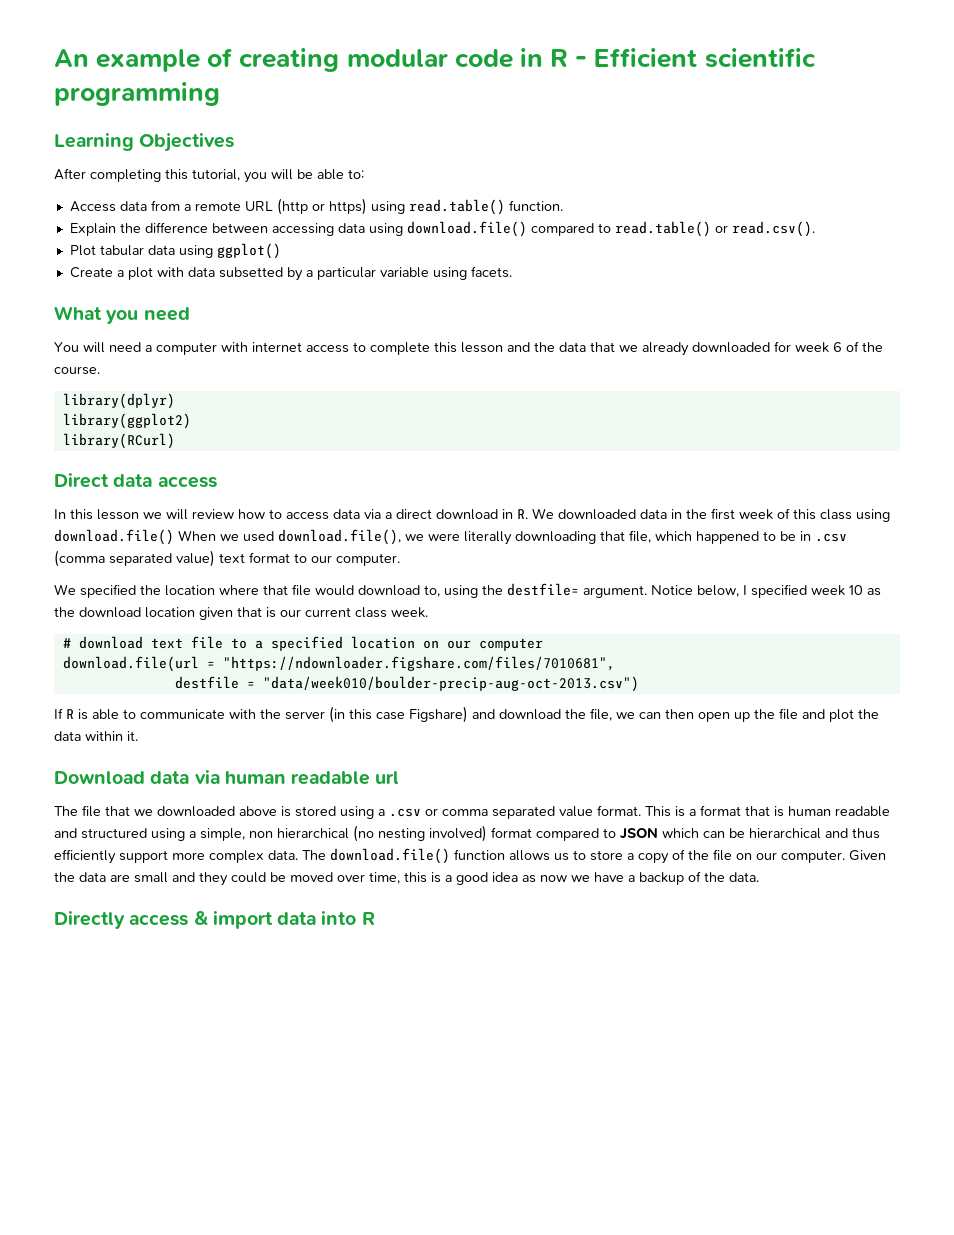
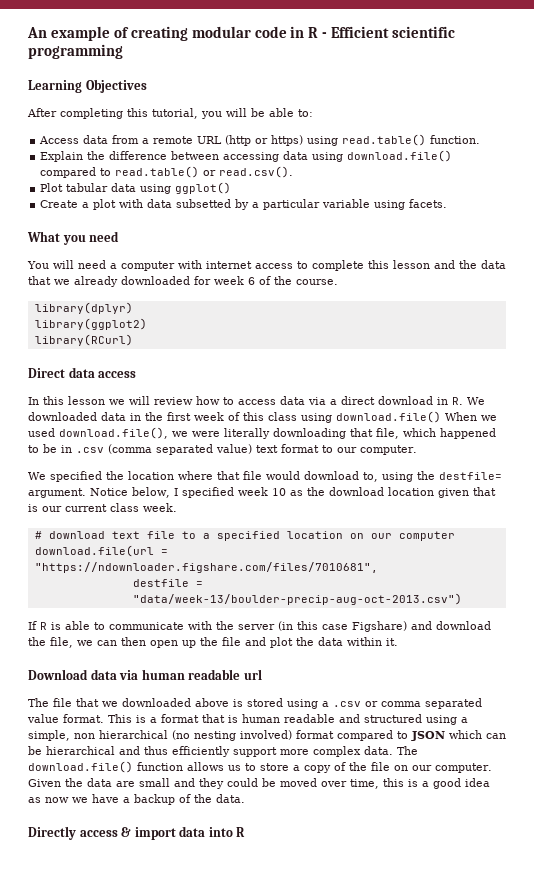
[262,676,639,692] "data/week010/boulder-precip-aug-oct-2013.csv") -> [132,593,462,605] "data/week-13/boulder-precip-aug-oct-2013.csv")

